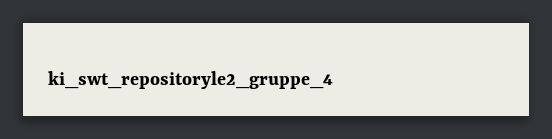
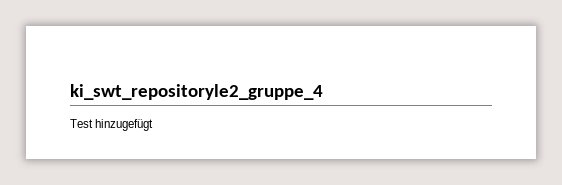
(333, 80) none -> [70,119,154,131] // Test hinzugefügt

